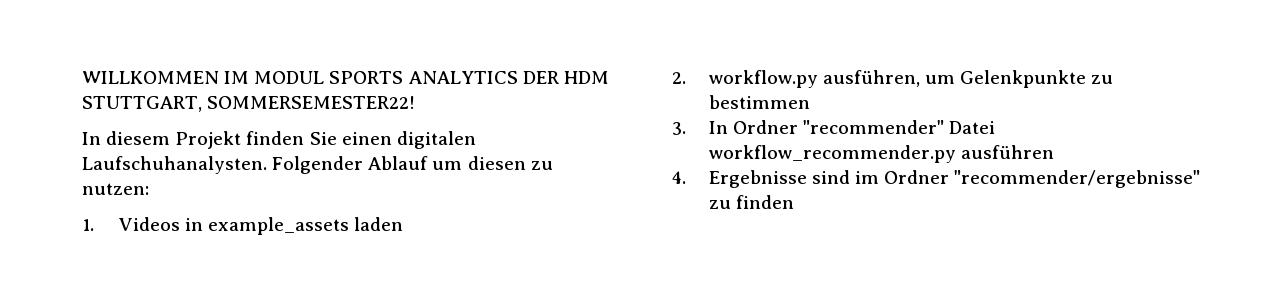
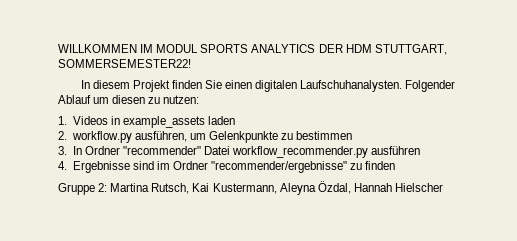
(795, 202) none -> [58,181,443,195] // Gruppe 2: Martina Rutsch, Kai Kustermann, Aleyna Özdal, Hannah Hielscher

